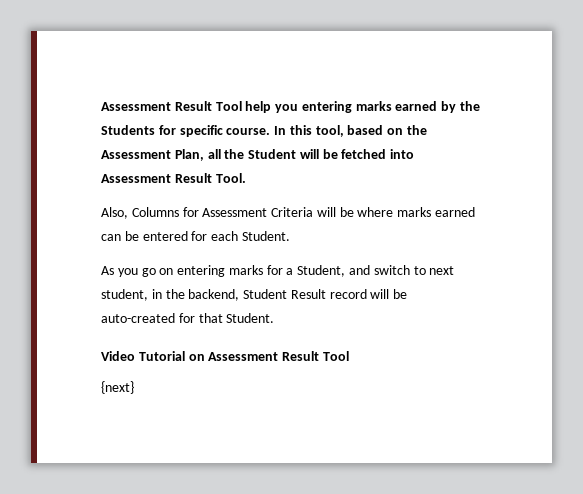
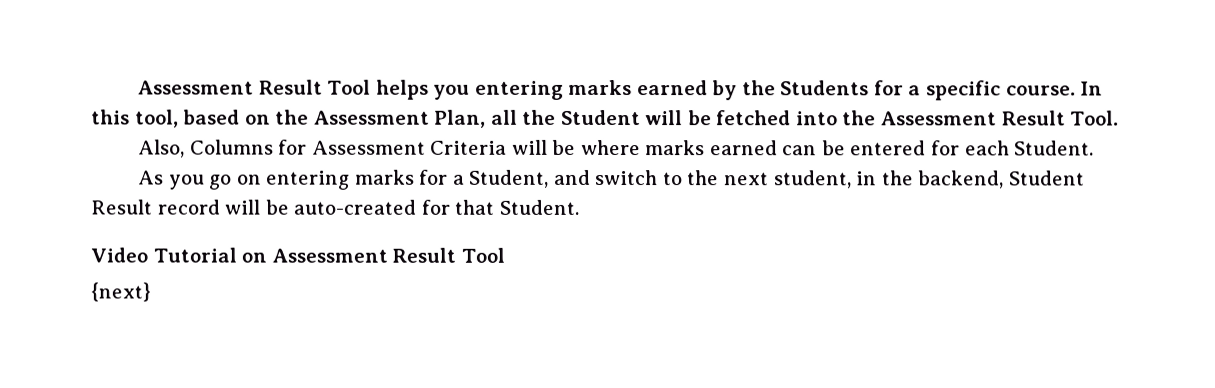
[101,101,272,113] Assessment Result Tool help -> [138,79,429,100] Assessment Result Tool helps
(176, 130) none -> [908,85,922,96] a
(415, 154) none -> [842,110,877,126] the
(426, 270) none -> [687,170,720,186] the

